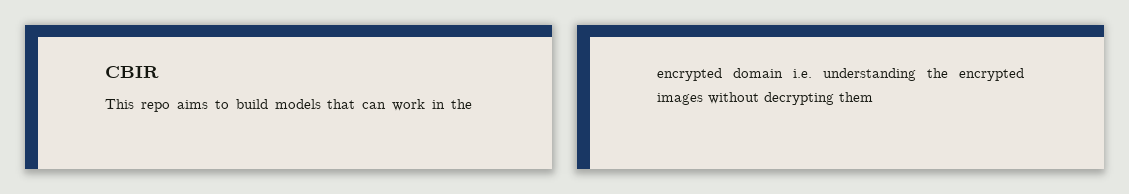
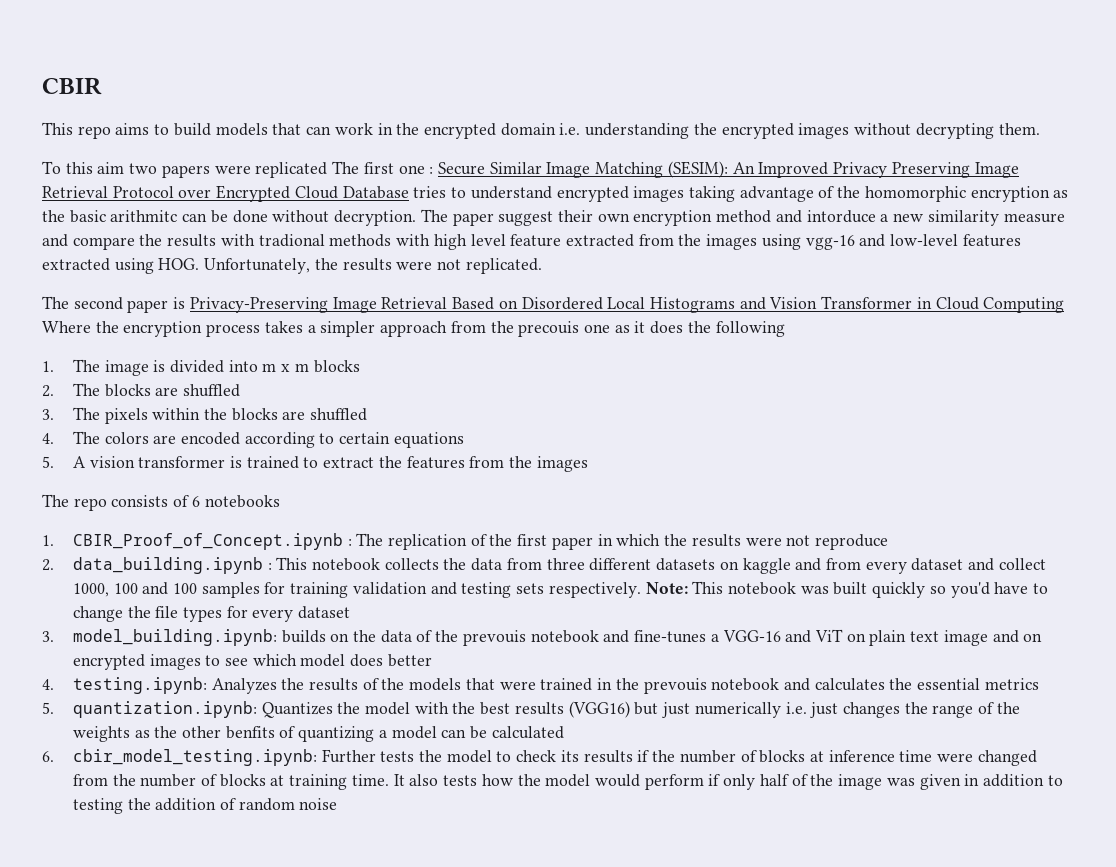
[839,92,873,102] them -> [998,123,1040,135] [42,161,1019,178] [42,185,1069,202] [42,209,1065,226] [42,234,1021,250] [42,258,542,274] [42,296,1065,313] [42,321,785,337] [42,359,360,376] [42,383,241,397] [42,407,368,424] [42,431,464,448] [42,456,588,472] [42,494,280,511] [42,533,889,550] [42,557,1046,574] [72,581,1049,598] [72,606,351,622] [42,629,1043,646] [72,654,432,670] [42,677,1039,694] [42,701,1020,718] [72,726,564,742] [42,749,1037,766] [72,774,1063,790] [72,798,338,814] them. // To this aim two papers were replicated The first one : Secure Similar Image Matching (SESIM): An Improved Privacy Preserving Image Retrieval Protocol over Encrypted Cloud Database tries to understand encrypted images taking advantage of the homomorphic encryption as the basic arithmitc can be done without decryption. The paper suggest their own encryption method and intorduce a new similarity measure and compare the results with tradional methods with high level feature extracted from the images using vgg-16 and low-level features extracted using HOG. Unfortunately, the results were not replicated. // The second paper is Privacy-Preserving Image Retrieval Based on Disordered Local Histograms and Vision Transformer in Cloud Computing Where the encryption process takes a simpler approach from the precouis one as it does the following // 1. The image is divided into m x m blocks // 2. The blocks are shuffled // 3. The pixels within the blocks are shuffled // 4. The colors are encoded according to certain equations // 5. A vision transformer is trained to extract the features from the images // The repo consists of 6 notebooks // 1. CBIR_Proof_of_Concept.ipynb : The replication of the first paper in which the results were not reproduce // 2. data_building.ipynb : This notebook collects the data from three different datasets on kaggle and from every dataset and collect 1000, 100 and 100 samples for training validation and testing sets respectively. Note: This notebook was built quickly so you'd have to change the file types for every dataset // 3. model_building.ipynb: builds on the data of the prevouis notebook and fine-tunes a VGG-16 and ViT on plain text image and on encrypted images to see which model does better // 4. testing.ipynb: Analyzes the results of the models that were trained in the prevouis notebook and calculates the essential metrics // 5. quantization.ipynb: Quantizes the model with the best results (VGG16) but just numerically i.e. just changes the range of the weights as the other benfits of quantizing a model can be calculated // 6. cbir_model_testing.ipynb: Further tests the model to check its results if the number of blocks at inference time were changed from the number of blocks at training time. It also tests how the model would perform if only half of the image was given in addition to testing the addition of random noise

